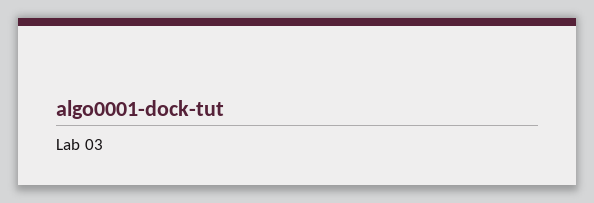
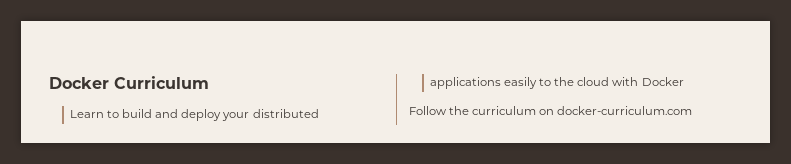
[56,100,224,119] [56,139,103,150] algo0001-dock-tut // Lab 03 -> [49,76,209,89] [69,109,319,121] [429,77,684,89] [409,106,693,115] Docker Curriculum // Learn to build and deploy your distributed applications easily to the cloud with Docker // Follow the curriculum on docker-curriculum.com

